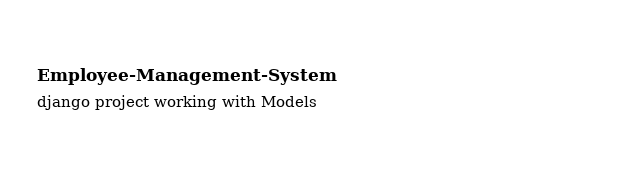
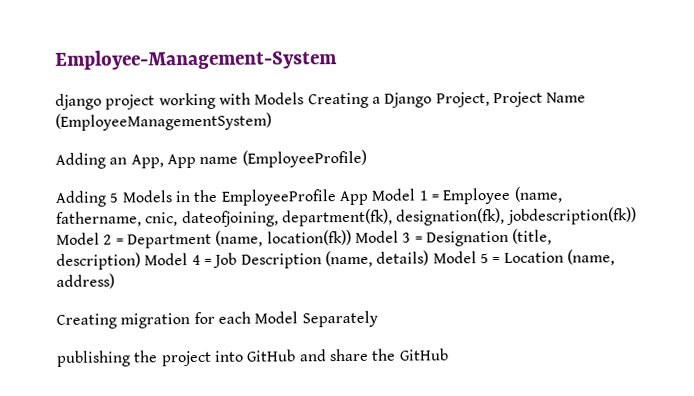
(317, 101) none -> [307,91,587,109] [55,112,272,131] [55,149,367,169] [55,186,563,207] [56,207,637,228] [56,228,553,249] [56,249,615,270] [56,273,115,289] [56,310,378,329] [57,348,449,367] Creating a Django Project, Project Name (EmployeeManagementSystem) // Adding an App, App name (EmployeeProfile) // Adding 5 Models in the EmployeeProfile App Model 1 = Employee (name, fathername, cnic, dateofjoining, department(fk), designation(fk), jobdescription(fk)) Model 2 = Department (name, location(fk)) Model 3 = Designation (title, description) Model 4 = Job Description (name, details) Model 5 = Location (name, address) // Creating migration for each Model Separately // publishing the project into GitHub and share the GitHub

